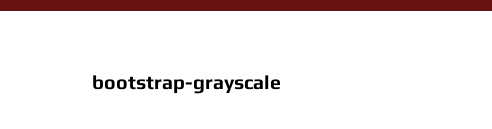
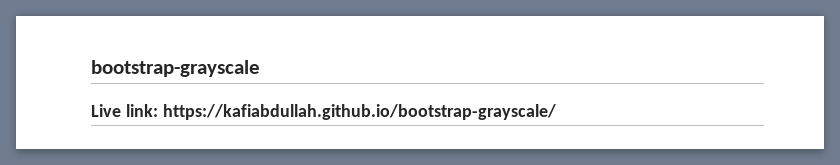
(281, 84) none -> [91,104,556,120] // Live link: https://kafiabdullah.github.io/bootstrap-grayscale/

